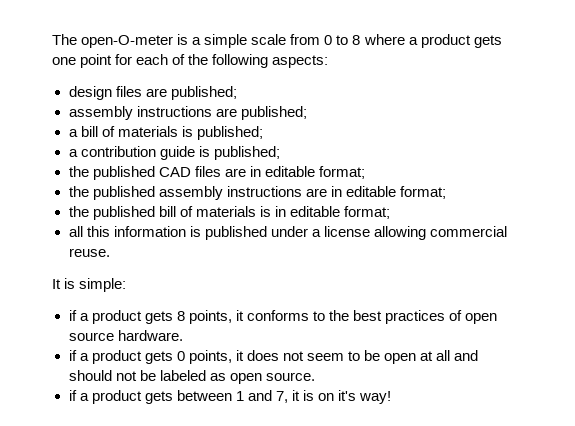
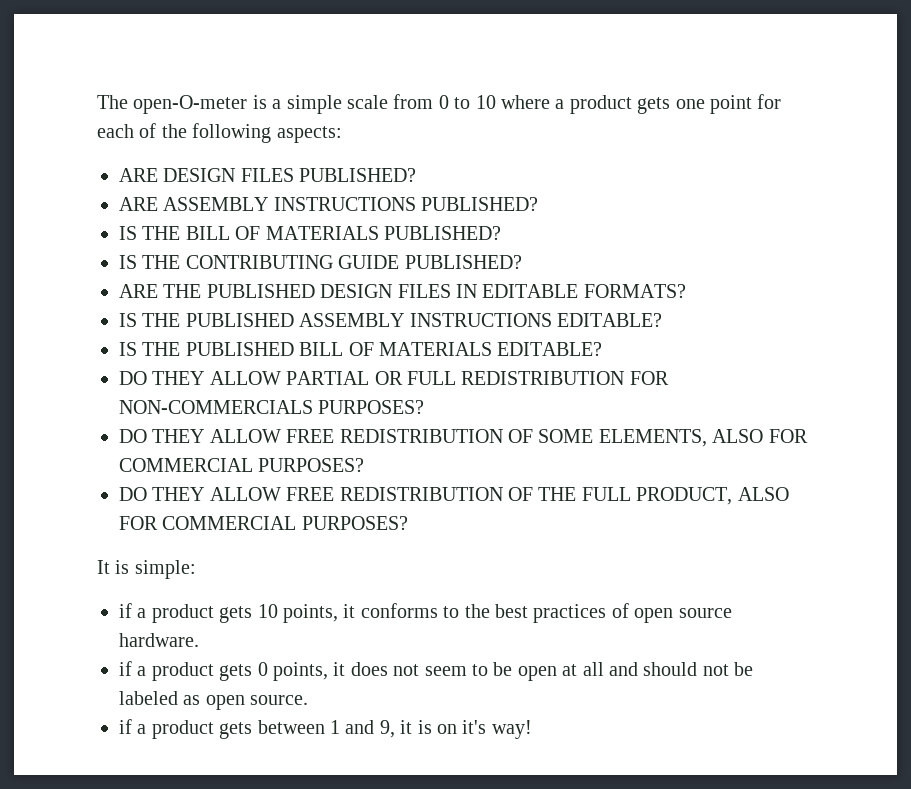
[352,35,361,45] 8 -> [475,95,496,109] 10
[68,86,237,100] [68,106,307,120] [68,126,263,140] [68,146,280,160] [68,166,365,180] [68,186,446,200] [68,206,390,220] [68,226,507,240] [68,248,110,257] design files are published; // assembly instructions are published; // a bill of materials is published; // a contribution guide is published; // the published CAD files are in editable format; // the published assembly instructions are in editable format; // the published bill of materials is in editable format; // all this information is published under a license allowing commercial reuse. -> [119,168,417,182] [119,197,539,211] [119,226,501,240] [119,255,522,269] [119,284,686,298] [119,313,662,327] [119,342,603,356] [119,371,669,385] [119,400,425,414] [119,429,808,447] [119,458,365,472] [119,487,789,505] [119,516,408,530] ARE DESIGN FILES PUBLISHED? // ARE ASSEMBLY INSTRUCTIONS PUBLISHED? // IS THE BILL OF MATERIALS PUBLISHED? // IS THE CONTRIBUTING GUIDE PUBLISHED? // ARE THE PUBLISHED DESIGN FILES IN EDITABLE FORMATS? // IS THE PUBLISHED ASSEMBLY INSTRUCTIONS EDITABLE? // IS THE PUBLISHED BILL OF MATERIALS EDITABLE? // DO THEY ALLOW PARTIAL OR FULL REDISTRIBUTION FOR NON-COMMERCIALS PURPOSES? // DO THEY ALLOW FREE REDISTRIBUTION OF SOME ELEMENTS, ALSO FOR COMMERCIAL PURPOSES? // DO THEY ALLOW FREE REDISTRIBUTION OF THE FULL PRODUCT, ALSO FOR COMMERCIAL PURPOSES?
[176,311,185,321] 8 -> [257,604,278,618] 10
[275,391,288,403] 7, -> [379,720,395,738] 9,

